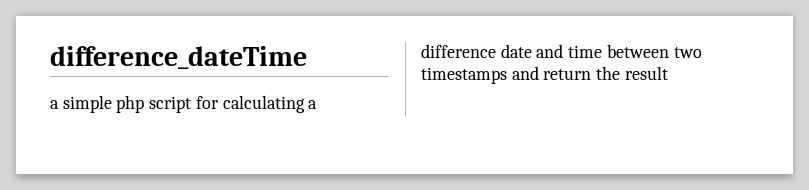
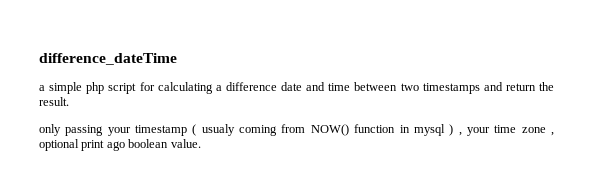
[624,66,668,80] result -> [39,97,69,106] [39,124,555,136] [39,139,201,151] result. // only passing your timestamp ( usualy coming from NOW() function in mysql ) , your time zone , optional print ago boolean value.

